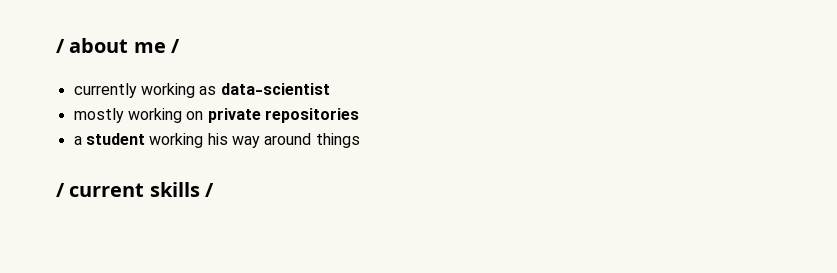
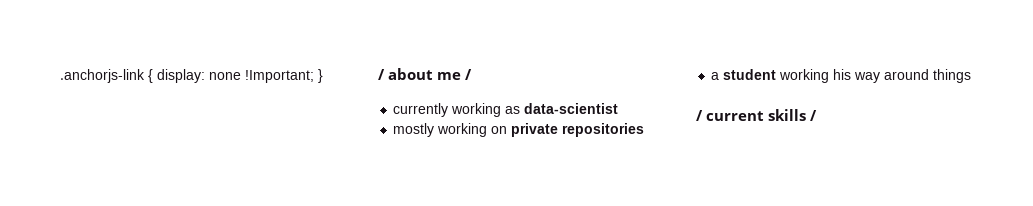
(56, 46) none -> [60,69,323,83] .anchorjs-link { display: none !Important; } //

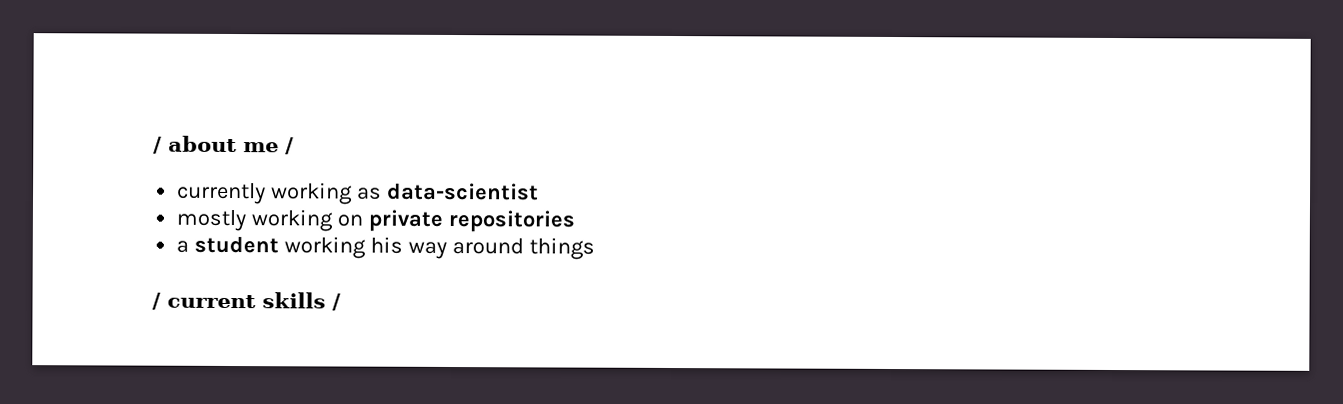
[60,69,323,83] .anchorjs-link { display: none !Important; } // -> (153, 145) none

